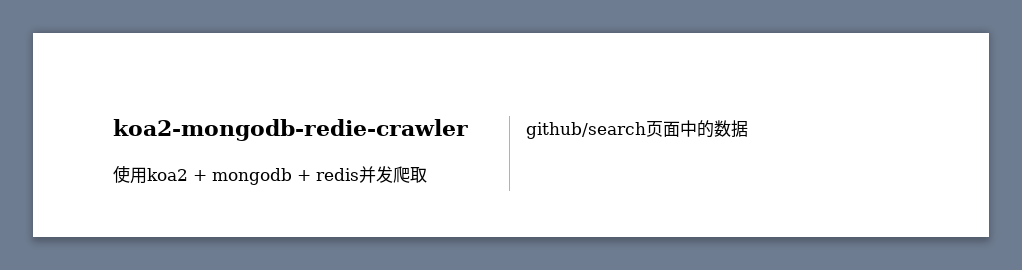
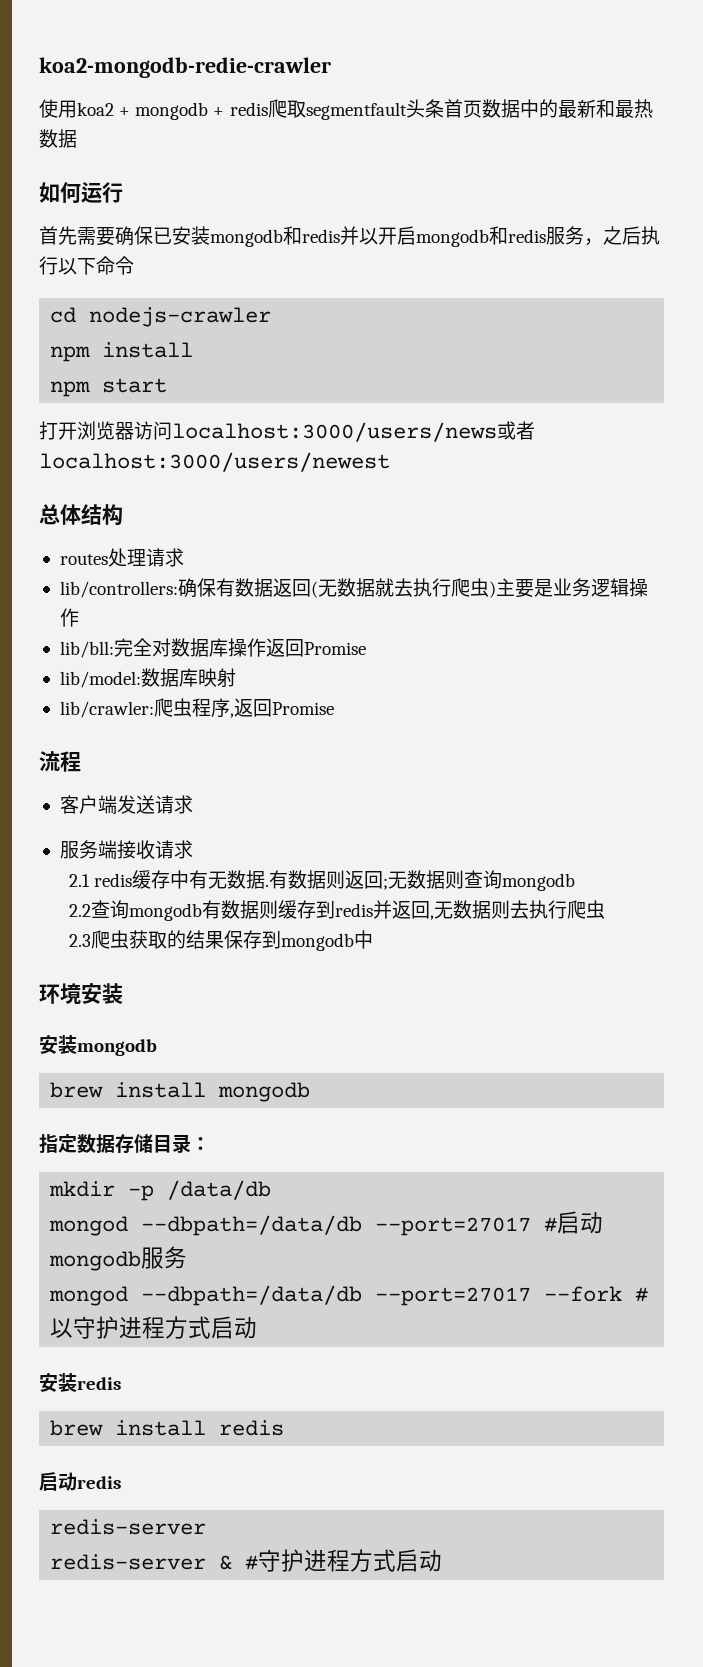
[359,166,427,183] [526,120,748,139] 并发爬取github/search页面中的数据 -> [267,99,653,120] [39,129,77,148] [39,182,123,204] [39,226,660,247] [39,256,134,275] [50,307,272,327] [50,342,194,362] [50,378,168,397] [39,421,535,442] [39,452,390,472] [39,504,123,526] [59,548,184,567] [59,578,648,598] [59,608,79,627] [59,638,366,658] [59,668,236,688] [59,698,334,718] [39,751,81,772] [59,795,193,814] [59,840,193,860] [69,870,576,891] [69,900,606,921] [69,930,374,951] [39,983,123,1004] [39,1035,157,1056] [50,1082,311,1102] [39,1134,210,1153] [49,1180,272,1201] [49,1211,604,1236] [49,1246,188,1271] [49,1285,649,1306] [50,1316,258,1339] [39,1373,121,1392] [50,1420,285,1436] [39,1472,121,1491] [50,1519,207,1535] [50,1549,443,1572] 爬取segmentfault头条首页数据中的最新和最热数据 // 如何运行 // 首先需要确保已安装mongodb和redis并以开启mongodb和redis服务，之后执行以下命令 // cd nodejs-crawler // npm install // npm start // 打开浏览器访问localhost:3000/users/news或者localhost:3000/users/newest // 总体结构 // routes处理请求 // lib/controllers:确保有数据返回(无数据就去执行爬虫)主要是业务逻辑操作 // lib/bll:完全对数据库操作返回Promise // lib/model:数据库映射 // lib/crawler:爬虫程序,返回Promise // 流程 // 客户端发送请求 // 服务端接收请求 // 2.1 redis缓存中有无数据.有数据则返回;无数据则查询mongodb // 2.2查询mongodb有数据则缓存到redis并返回,无数据则去执行爬虫 // 2.3爬虫获取的结果保存到mongodb中 // 环境安装 // 安装mongodb // brew install mongodb // 指定数据存储目录： // mkdir -p /data/db // mongod --dbpath=/data/db --port=27017 #启动mongodb服务 // mongod --dbpath=/data/db --port=27017 --fork #以守护进程方式启动 // 安装redis // brew install redis // 启动redis // redis-server // redis-server & #守护进程方式启动

